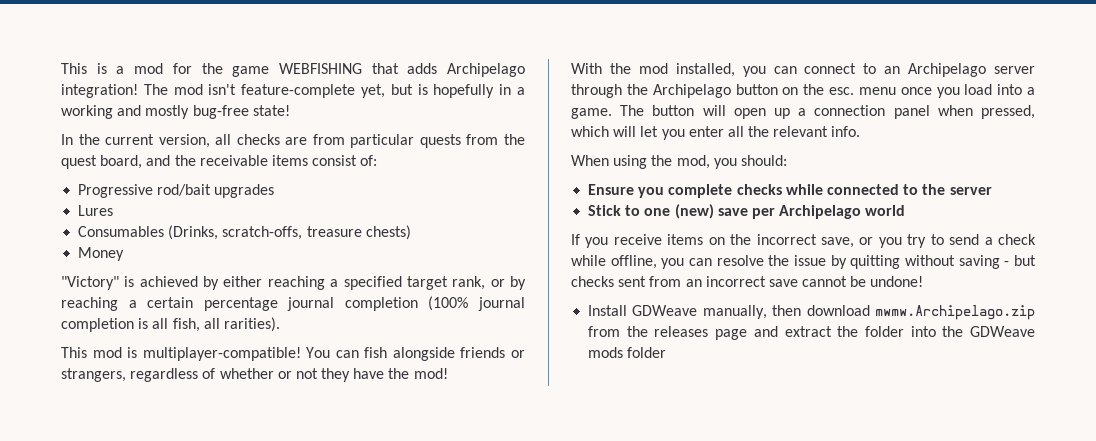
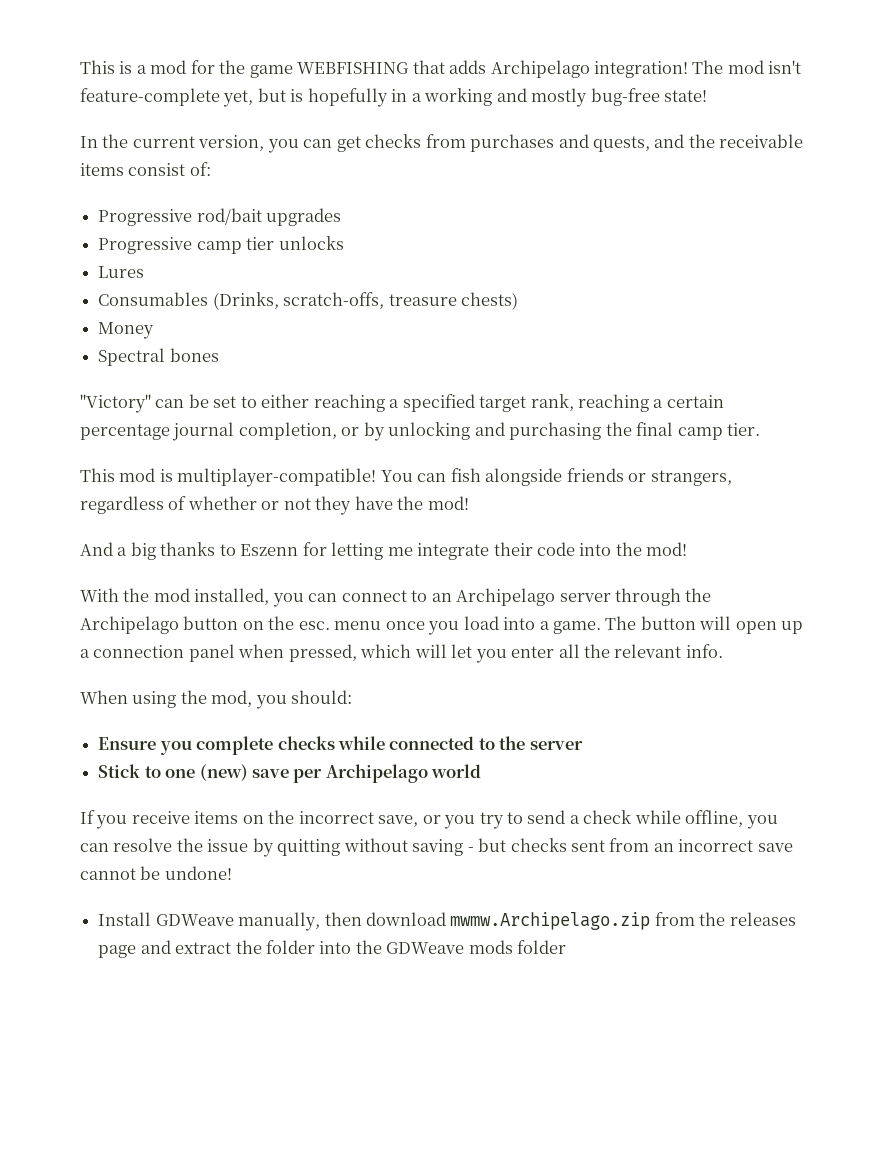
[215,134,525,148] [61,155,143,169] all checks are from particular quests from the quest board, -> [267,134,651,153] you can get checks from purchases and quests,
(275, 191) none -> [98,236,344,254] // Progressive camp tier unlocks
(125, 254) none -> [98,348,219,366] // Spectral bones
[124,276,220,290] is achieved by -> [155,394,257,408] can be set to
[490,276,527,290] or by -> (574, 402) none
[344,296,525,311] [61,317,280,332] completion (100% journal completion is all fish, all rarities). -> [238,422,761,441] completion, or by unlocking and purchasing the final camp tier.
(448, 373) none -> [80,542,688,560] // And a big thanks to Eszenn for letting me integrate their code into the mod!

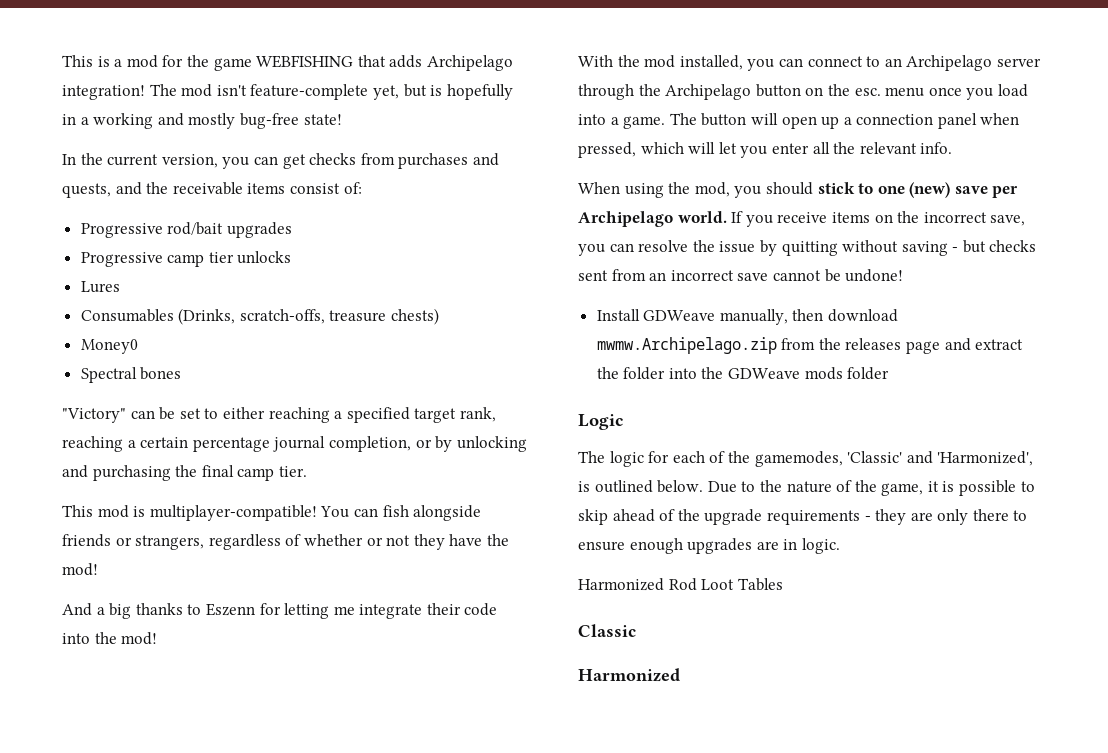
[98,322,155,339] Money -> [80,339,138,354] Money0
[291,690,353,704] [98,736,583,755] [98,764,141,778] should: // Ensure you complete checks while connected to the server // Stick -> [765,182,855,195] should stick
[431,764,482,778] world // -> [677,211,727,223] world.
[422,810,744,829] or you try to send a check while offline, -> (1026, 220) none
(567, 947) none -> [578,414,623,430] [578,451,1034,467] [578,480,1035,496] [578,509,1028,525] [578,538,840,554] [578,578,783,591] [578,624,636,637] [578,668,680,682] // Logic // The logic for each of the gamemodes, 'Classic' and 'Harmonized', is outlined below. Due to the nature of the game, it is possible to skip ahead of the upgrade requirements - they are only there to ensure enough upgrades are in logic. // Harmonized Rod Loot Tables // Classic // Harmonized

